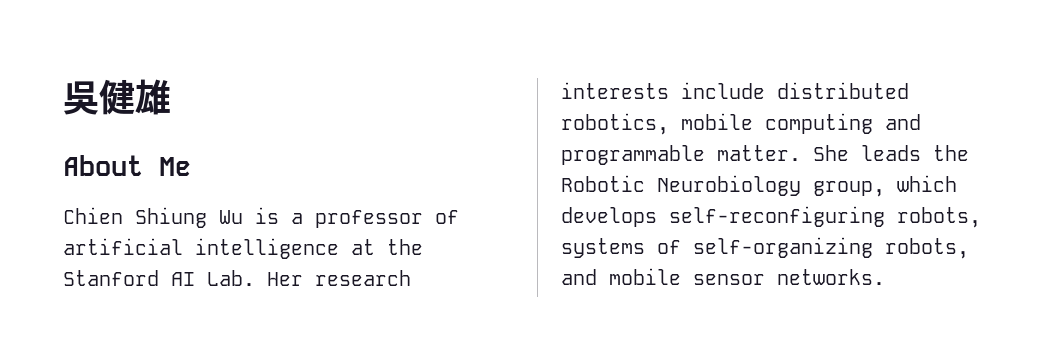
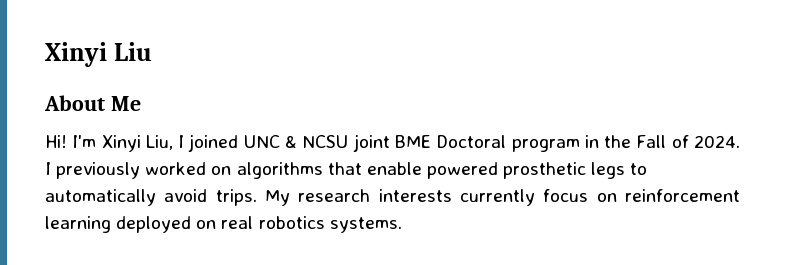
[63,79,171,115] 吳健雄 -> [45,42,153,67] Xinyi Liu
[63,207,459,228] [63,238,423,259] [63,270,411,286] [561,82,909,99] [561,113,921,135] [561,145,969,165] [561,175,957,197] [561,206,981,228] [561,237,969,259] [561,268,885,285] Chien Shiung Wu is a professor of artificial intelligence at the Stanford AI Lab. Her research interests include distributed robotics, mobile computing and programmable matter. She leads the Robotic Neurobiology group, which develops self-reconfiguring robots, systems of self-organizing robots, and mobile sensor networks. -> [45,134,740,152] [45,162,648,179] [45,189,740,206] [45,216,402,233] Hi! I'm Xinyi Liu, I joined UNC & NCSU joint BME Doctoral program in the Fall of 2024. I previously worked on algorithms that enable powered prosthetic legs to automatically avoid trips. My research interests currently focus on reinforcement learning deployed on real robotics systems.

